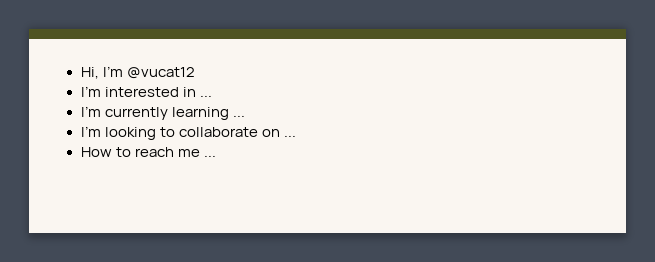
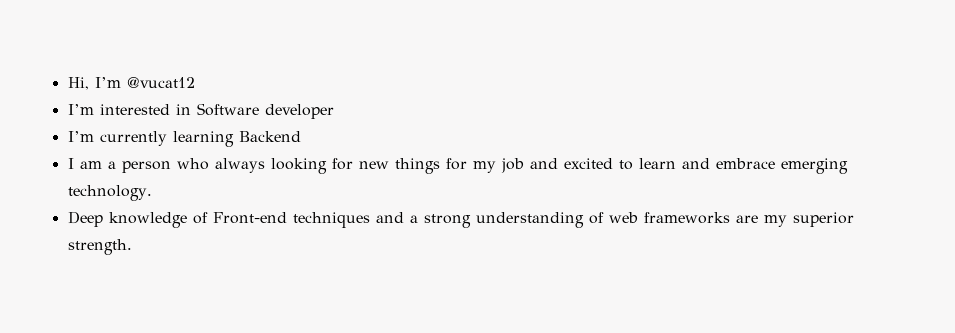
[199,95,212,97] ... -> [196,103,334,119] Software developer
[232,115,245,117] [80,126,296,140] [80,147,216,157] ... // I’m looking to collaborate on ... // How to reach me ... -> [238,131,301,142] [67,158,848,174] [67,185,152,201] [67,211,854,228] [67,239,132,255] Backend // I am a person who always looking for new things for my job and excited to learn and embrace emerging technology. // Deep knowledge of Front-end techniques and a strong understanding of web frameworks are my superior strength.

